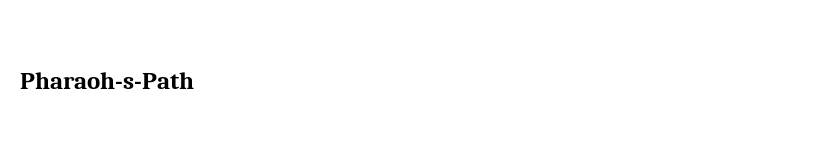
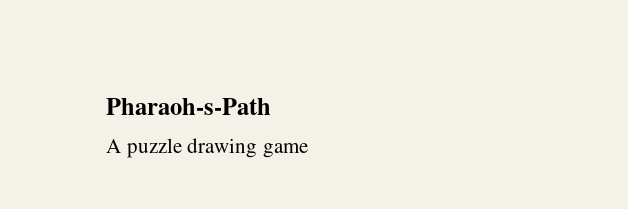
(194, 80) none -> [106,138,309,158] // A puzzle drawing game

